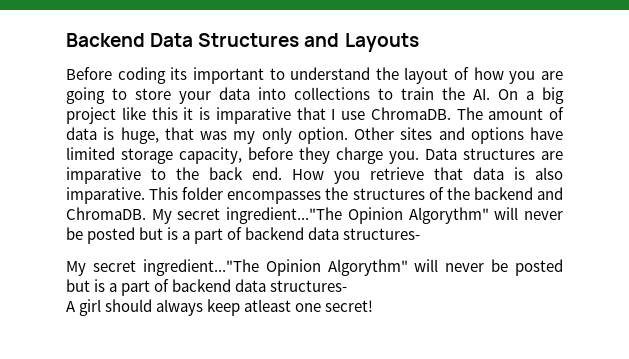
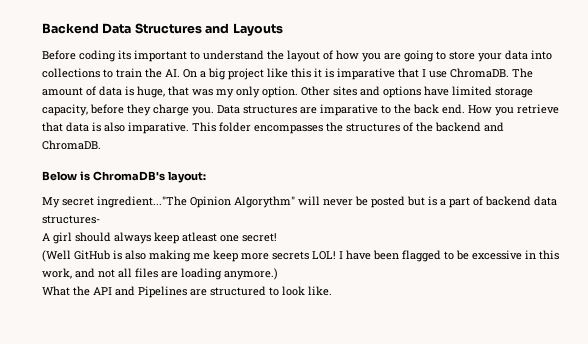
[151,207,563,224] [66,227,421,244] My secret ingredient..."The Opinion Algorythm" will never be posted but is a part of backend data structures- -> [42,171,206,183] // Below is ChromaDB's layout:
(374, 306) none -> [42,250,559,262] [42,268,278,280] [42,286,332,298] // (Well GitHub is also making me keep more secrets LOL! I have been flagged to be excessive in this work, and not all files are loading anymore.) // What the API and Pipelines are structured to look like.

